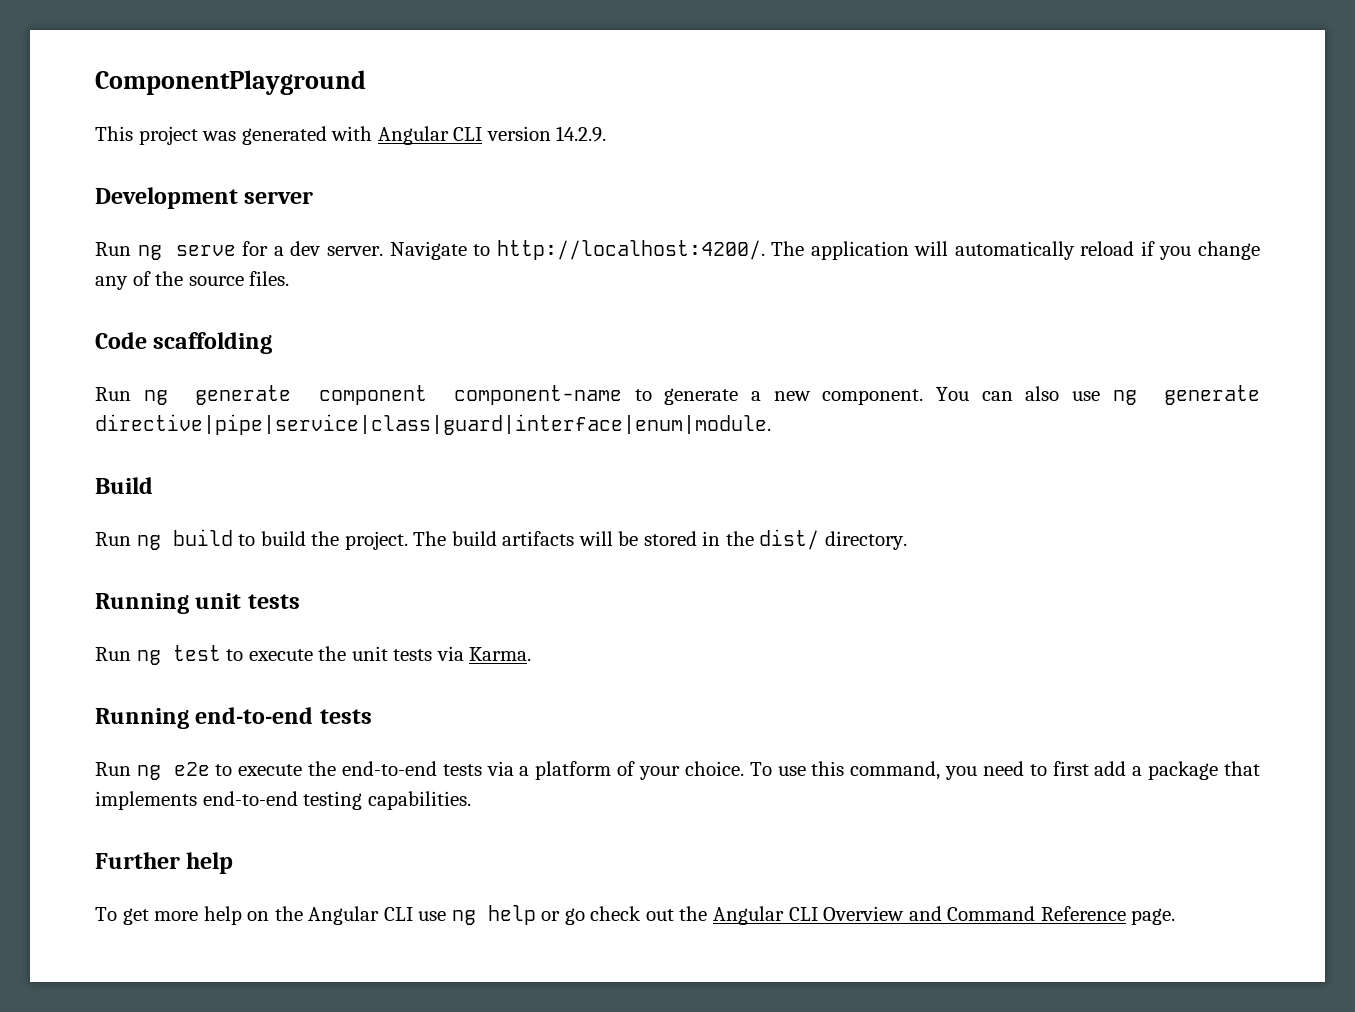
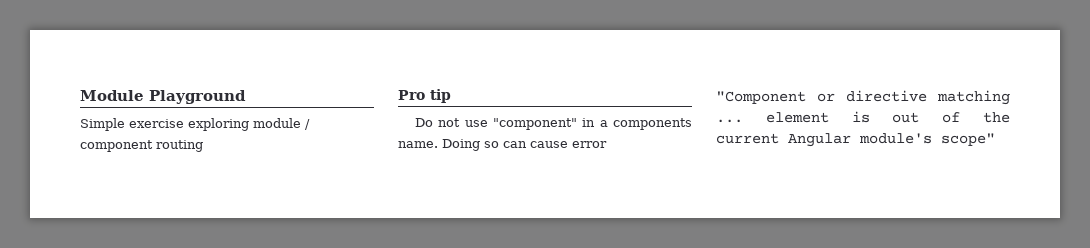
[95,70,366,95] [95,126,607,145] [95,187,314,209] [95,240,1260,260] [95,271,290,290] [95,332,273,354] [95,385,1260,405] [95,414,771,435] [95,477,153,494] [95,529,908,550] [95,593,300,614] [95,645,532,665] [95,707,372,729] [95,761,1260,780] [95,791,471,810] [95,852,234,874] [95,905,1176,925] ComponentPlayground // This project was generated with Angular CLI version 14.2.9. // Development server // Run ng serve for a dev server. Navigate to http://localhost:4200/. The application will automatically reload if you change any of the source files. // Code scaffolding // Run ng generate component component-name to generate a new component. You can also use ng generate directive|pipe|service|class|guard|interface|enum|module. // Build // Run ng build to build the project. The build artifacts will be stored in the dist/ directory. // Running unit tests // Run ng test to execute the unit tests via Karma. // Running end-to-end tests // Run ng e2e to execute the end-to-end tests via a platform of your choice. To use this command, you need to first add a package that implements end-to-end testing capabilities. // Further help // To get more help on the Angular CLI use ng help or go check out the Angular CLI Overview and Command Reference page. -> [80,90,246,104] [80,118,310,131] [80,140,203,152] [398,89,451,103] [415,118,692,130] [398,139,607,151] [716,90,1010,105] [716,111,1010,123] [716,133,995,147] Module Playground // Simple exercise exploring module / component routing // Pro tip // Do not use "component" in a components name. Doing so can cause error "Component or directive matching ... element is out of the current Angular module's scope"

